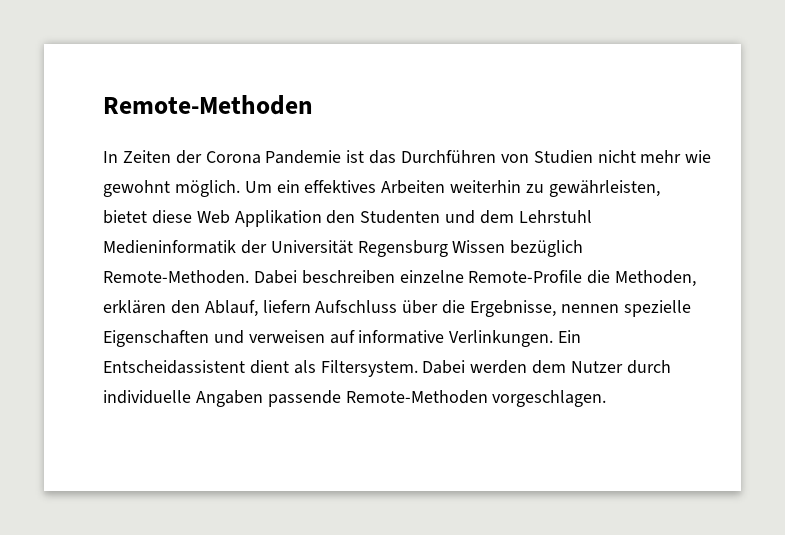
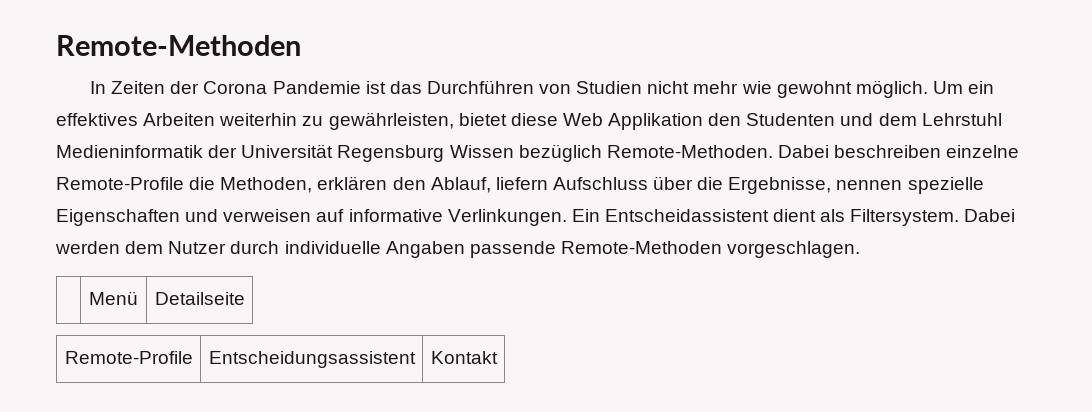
(660, 188) // -> (454, 121) none
(607, 398) none -> [89,291,138,305] [154,292,245,305] [64,351,193,364] [208,351,416,368] [430,351,498,364] // | Menü | Detailseite // Remote-Profile | Entscheidungsassistent | Kontakt

